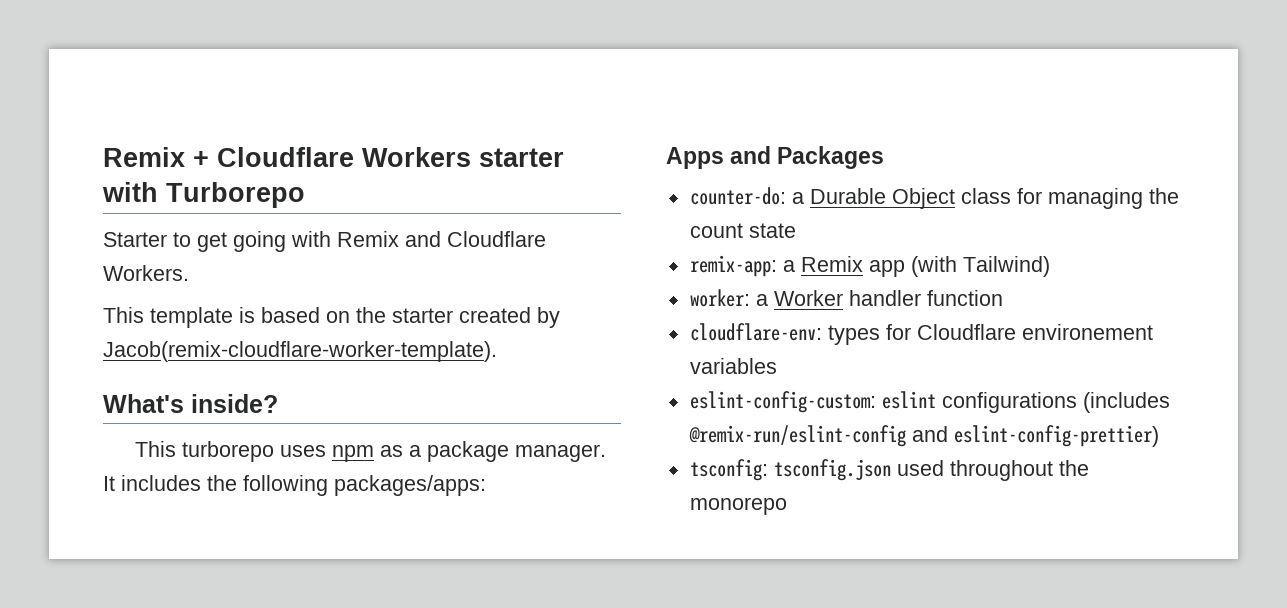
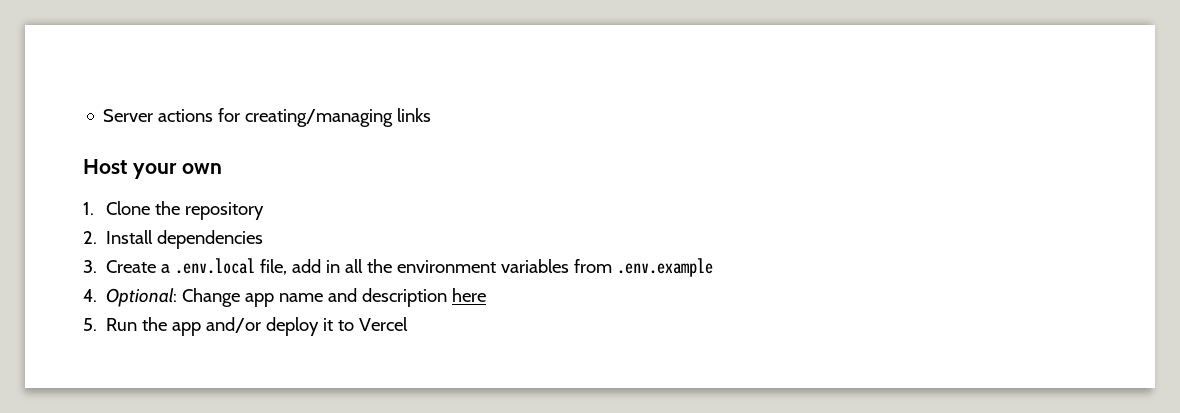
[103,147,564,167] [102,182,305,208] [103,231,546,252] [103,265,189,281] [103,307,560,328] [103,341,497,362] [103,394,278,413] [135,441,607,462] [103,475,486,496] [666,146,885,169] [689,187,1179,209] [689,223,796,238] [689,255,1050,277] [689,289,1003,307] [689,323,1153,345] [689,358,777,374] [689,391,1170,413] [688,425,1159,447] [689,459,1089,481] [689,497,787,515] Remix + Cloudflare Workers starter with Turborepo // Starter to get going with Remix and Cloudflare Workers. // This template is based on the starter created by Jacob(remix-cloudflare-worker-template). // What's inside? // This turborepo uses npm as a package manager. It includes the following packages/apps: // Apps and Packages // counter-do: a Durable Object class for managing the count state // remix-app: a Remix app (with Tailwind) // worker: a Worker handler function // cloudflare-env: types for Cloudflare environement variables // eslint-config-custom: eslint configurations (includes @remix-run/eslint-config and eslint-config-prettier) // tsconfig: tsconfig.json used throughout the monorepo -> [103,108,432,127] [83,159,222,179] [83,201,264,220] [83,230,264,249] [83,258,714,277] [83,288,487,307] [83,317,409,336] Server actions for creating/managing links // Host your own // 1. Clone the repository // 2. Install dependencies // 3. Create a .env.local file, add in all the environment variables from .env.example // 4. Optional: Change app name and description here // 5. Run the app and/or deploy it to Vercel

